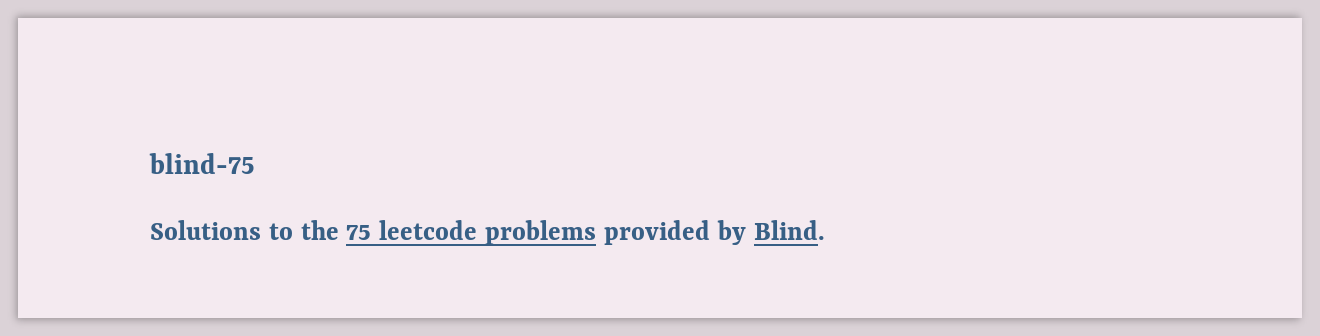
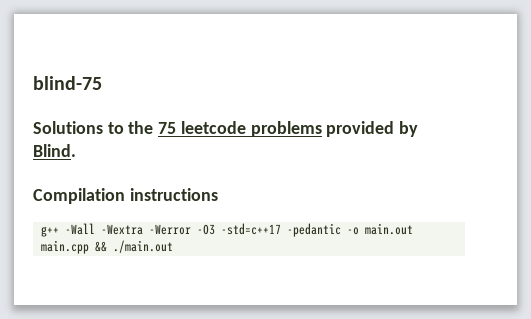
(825, 230) none -> [33,188,218,204] [41,223,414,237] [41,240,174,254] // Compilation instructions // g++ -Wall -Wextra -Werror -O3 -std=c++17 -pedantic -o main.out main.cpp && ./main.out

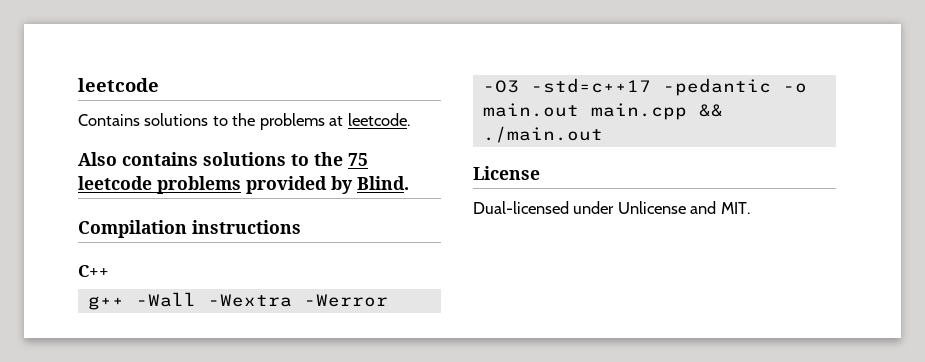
[33,76,102,90] [33,121,103,134] blind-75 // Solutions -> [78,78,159,92] [78,113,410,130] [78,152,286,166] leetcode // Contains solutions to the problems at leetcode. // Also contains solutions
(218, 194) none -> [78,265,109,277] // C++
(174, 246) none -> [473,166,540,180] [473,201,750,214] // License // Dual-licensed under Unlicense and MIT.

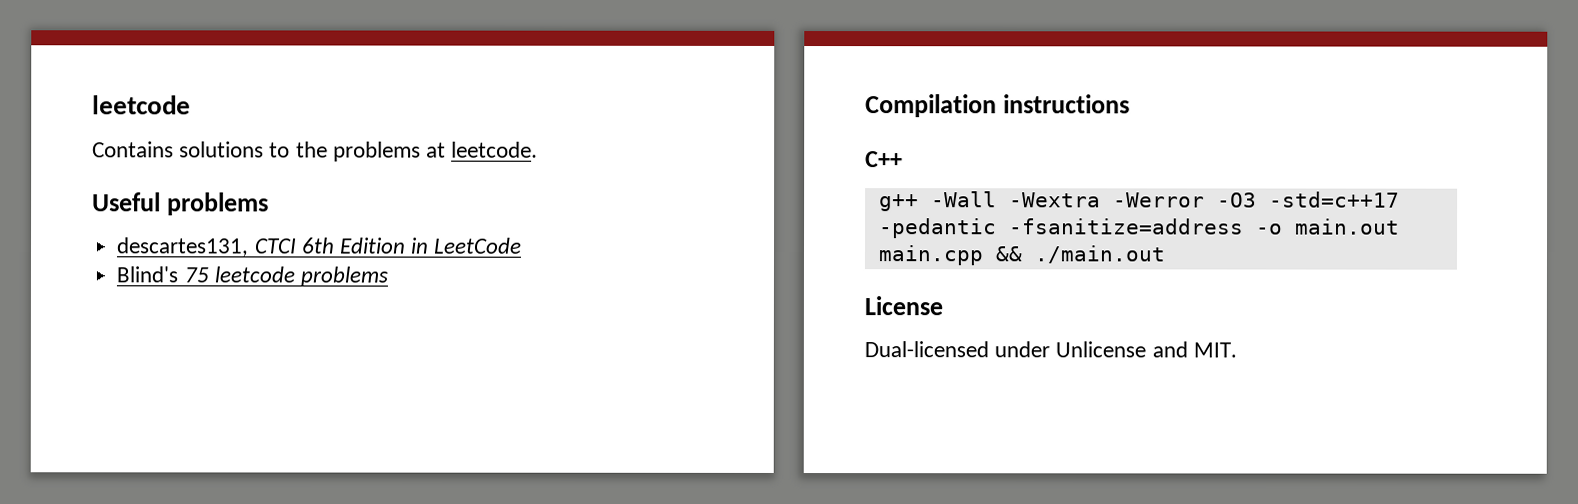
[78,152,343,166] Also contains solutions to the -> [92,192,269,216] [116,237,523,257] [116,266,179,283] Useful problems // descartes131, CTCI 6th Edition in LeetCode // Blind's
[246,176,409,194] provided by Blind. -> (388, 276) none
(771, 87) none -> [1008,218,1244,235] -fsanitize=address

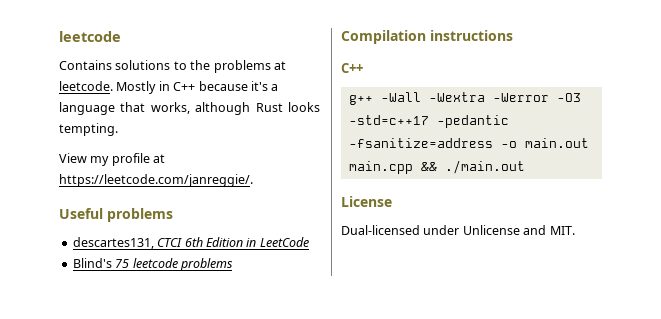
(539, 149) none -> [116,81,279,94] [59,102,320,115] [59,123,118,136] [59,153,166,166] [59,174,253,187] Mostly in C++ because it's a language that works, although Rust looks tempting. // View my profile at https://leetcode.com/janreggie/.

